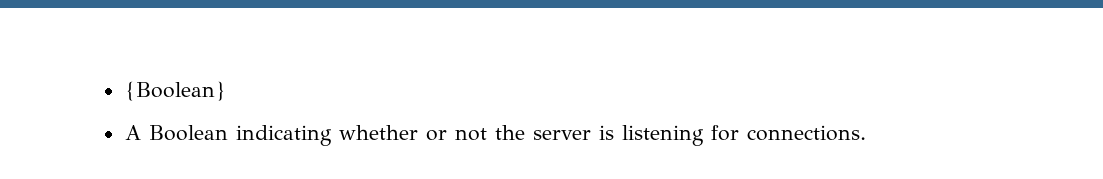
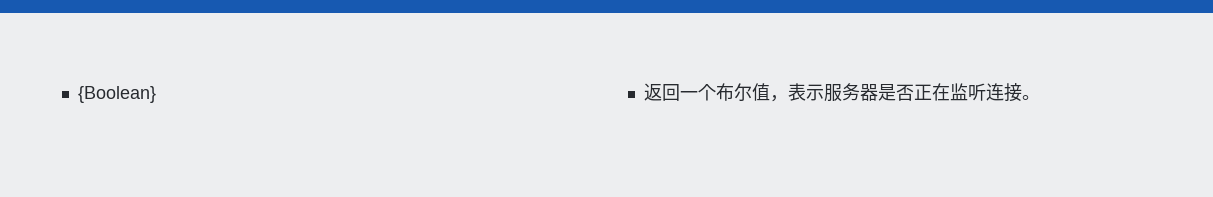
[124,125,866,146] A Boolean indicating whether or not the server is listening for connections. -> [643,83,1040,102] 返回一个布尔值，表示服务器是否正在监听连接。

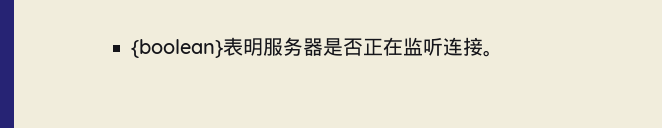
[77,86,156,103] [643,83,824,102] {Boolean} // 返回一个布尔值，表示 -> [131,37,263,58] {boolean}表明

